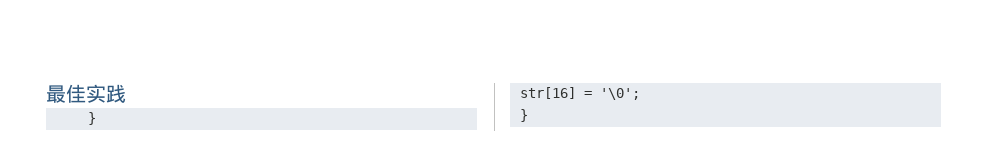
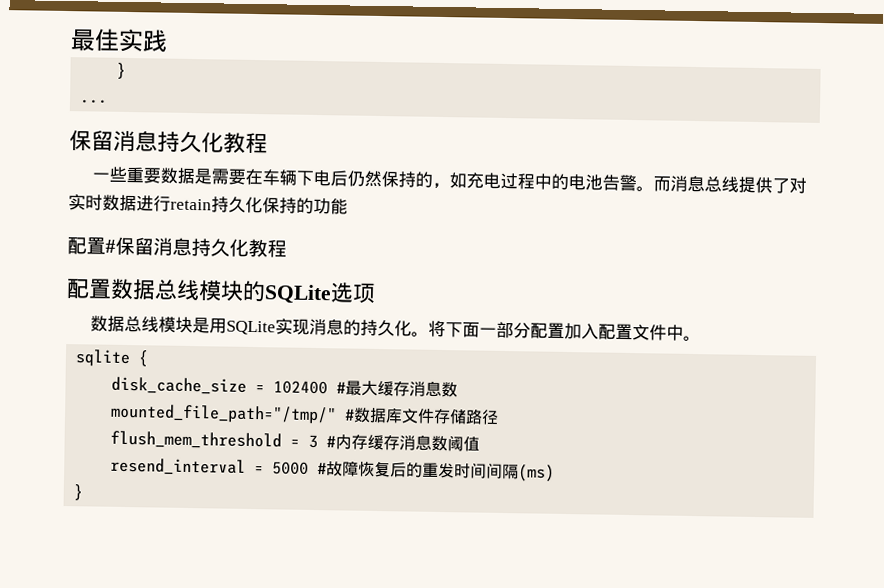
[520,87,641,100] str[16] = '\0'; -> [79,99,109,104] [69,130,268,154] [92,166,808,194] [68,194,348,215] [67,236,287,258] [66,278,376,305] [90,315,702,342] [75,349,150,368] [111,376,459,398] [110,403,500,425] [110,430,481,452] [110,457,556,482] ... // 保留消息持久化教程 // 一些重要数据是需要在车辆下电后仍然保持的，如充电过程中的电池告警。而消息总线提供了对实时数据进行retain持久化保持的功能 // 配置#保留消息持久化教程 // 配置数据总线模块的SQLite选项 // 数据总线模块是用SQLite实现消息的持久化。将下面一部分配置加入配置文件中。 // sqlite { // disk_cache_size = 102400 #最大缓存消息数 // mounted_file_path="/tmp/" #数据库文件存储路径 // flush_mem_threshold = 3 #内存缓存消息数阈值 // resend_interval = 5000 #故障恢复后的重发时间间隔(ms)

